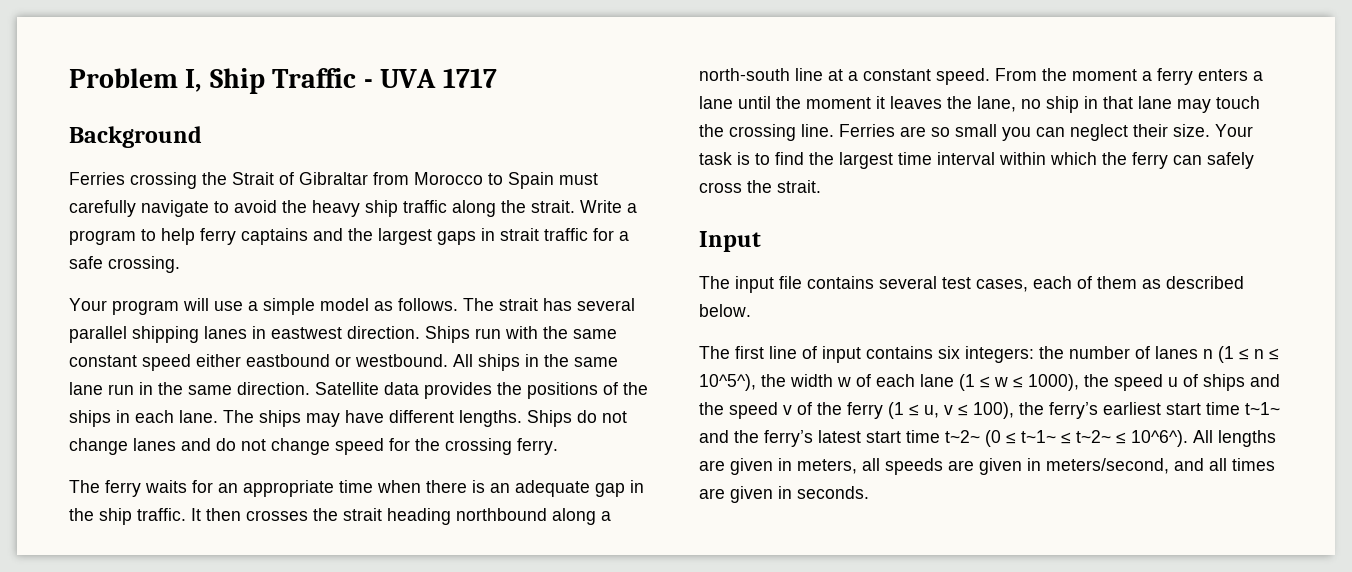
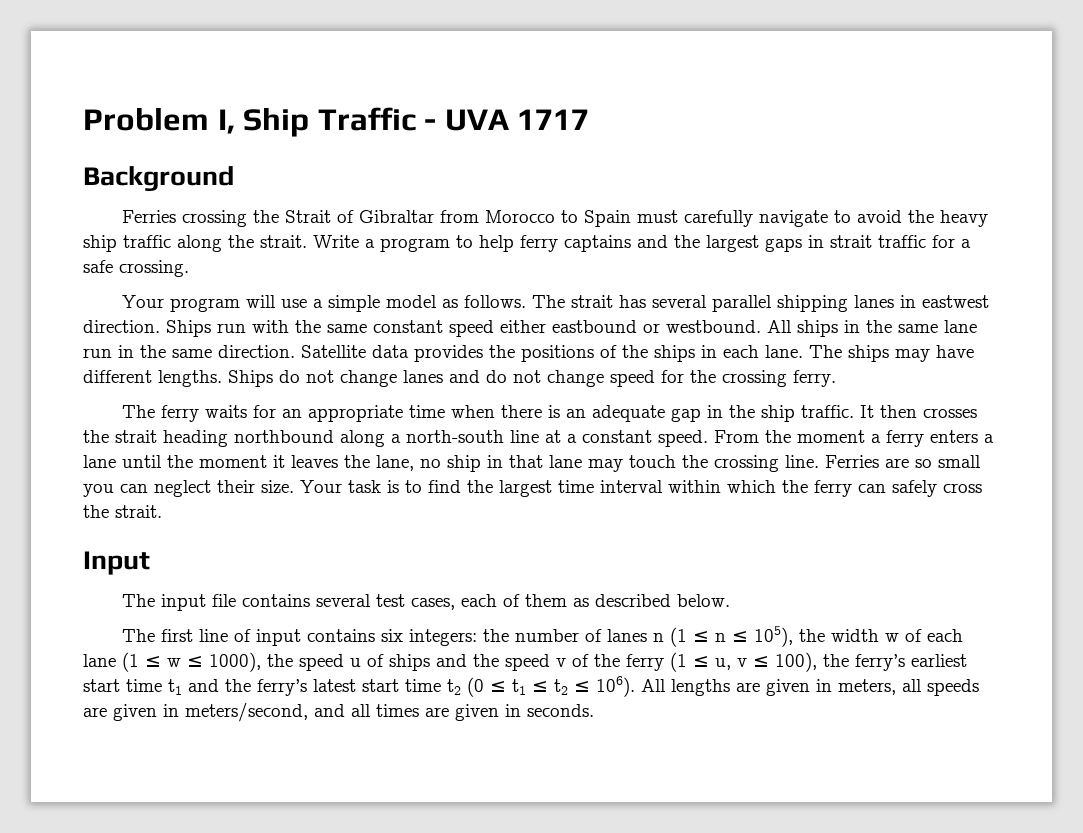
[699,374,756,391] 10^5^), -> [754,626,794,647] 105),
[1245,402,1280,415] t~1~ -> [168,679,182,695] t1
[945,430,980,443] t~2~ -> [447,679,461,695] t2
[1021,430,1188,447] t~1~ ≤ t~2~ ≤ 10^6^). -> [512,676,635,697] t1 ≤ t2 ≤ 106).

